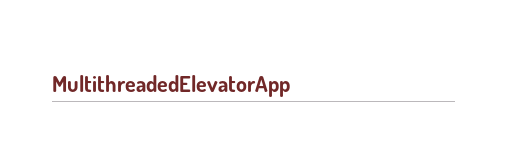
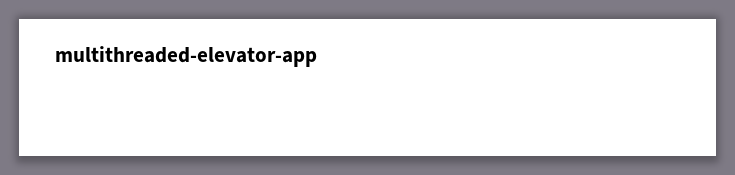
[52,75,290,97] MultithreadedElevatorApp -> [55,46,317,67] multithreaded-elevator-app

